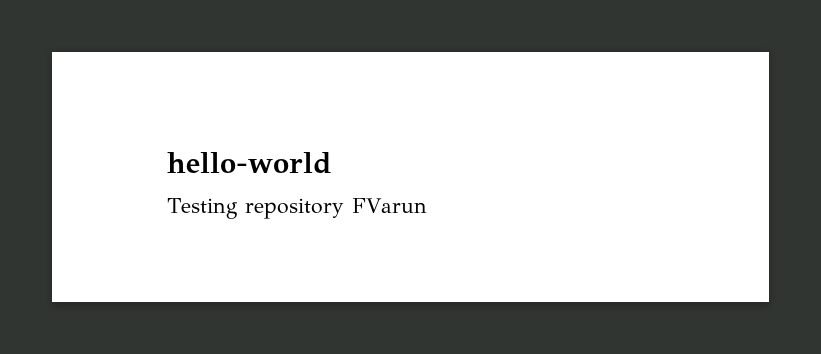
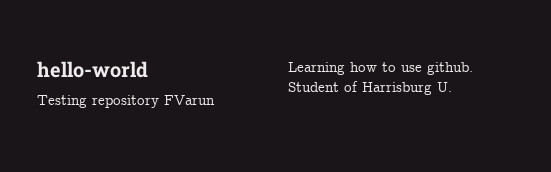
(427, 205) none -> [288,62,473,75] [288,81,452,95] Learning how to use github. Student of Harrisburg U.

